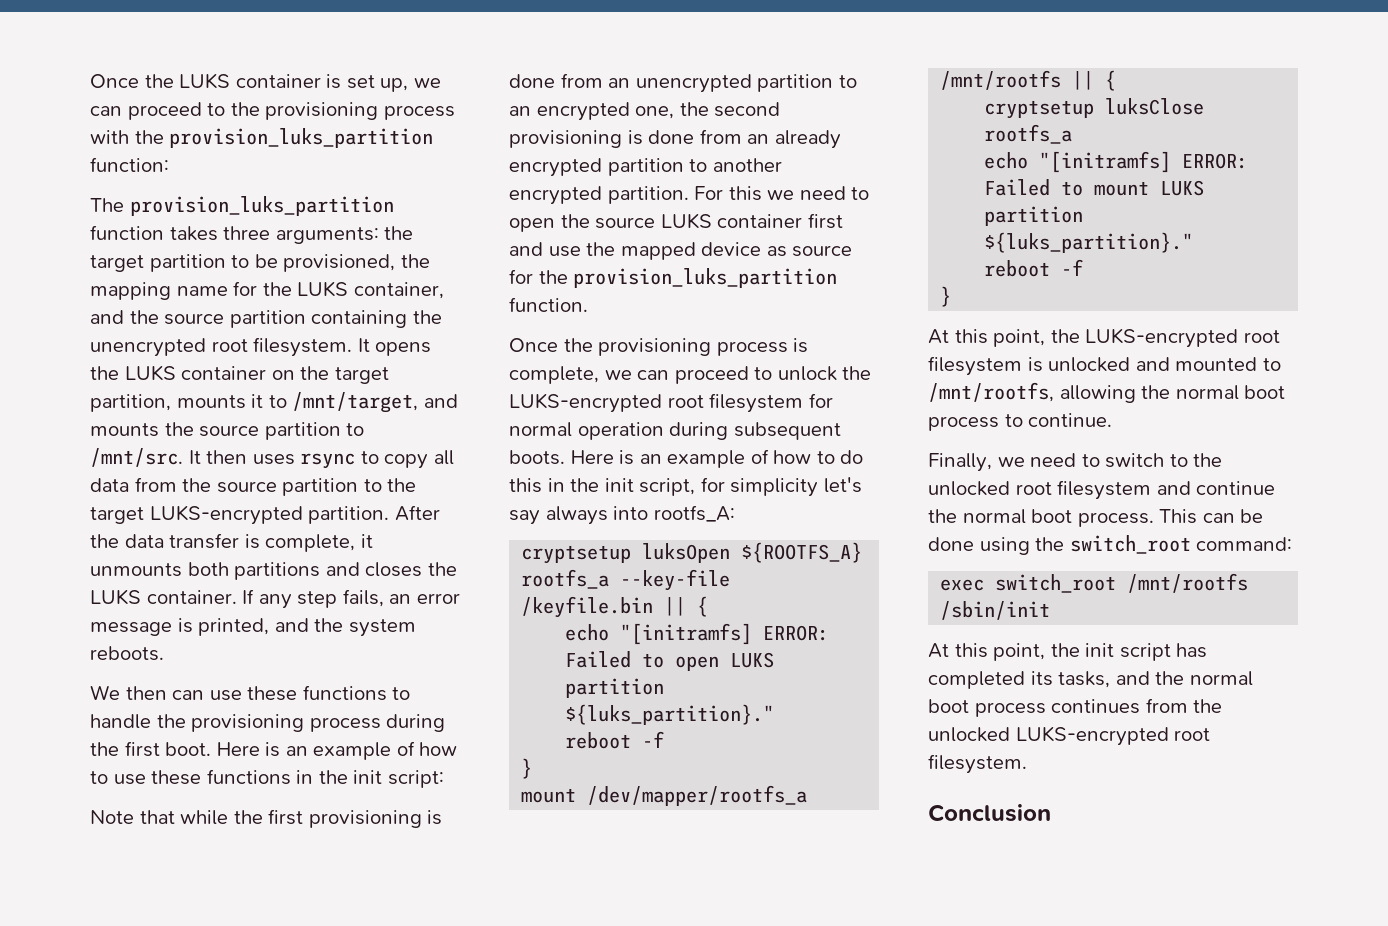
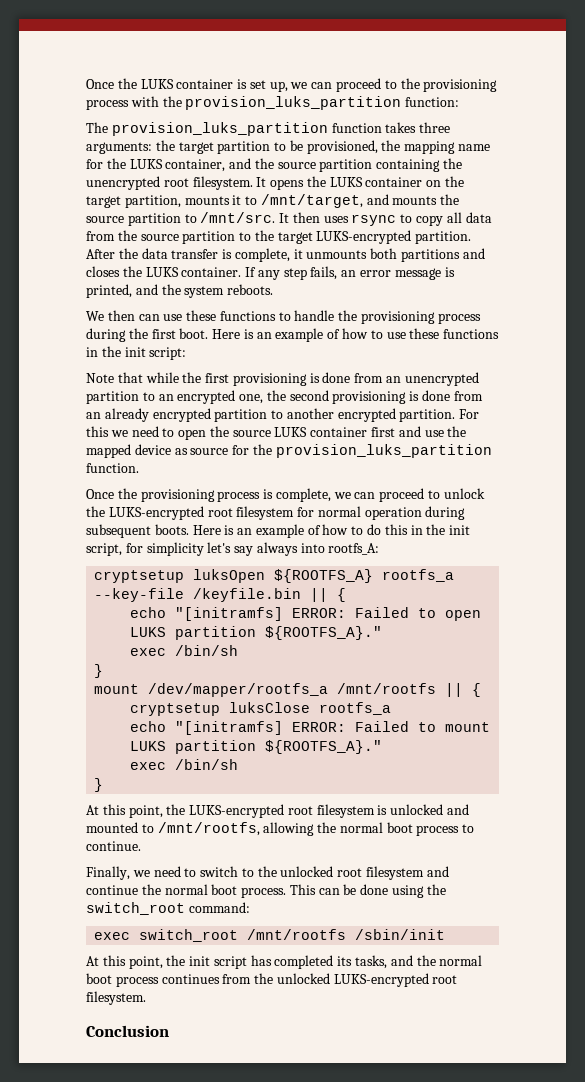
[565,704,775,725] [565,731,665,749] ${luks_partition}." // reboot -f -> [265,626,383,640] [130,645,239,656] ${ROOTFS_A}." // exec /bin/sh
[984,232,1194,253] [984,259,1084,277] ${luks_partition}." // reboot -f -> [265,740,383,754] [130,759,239,770] ${ROOTFS_A}." // exec /bin/sh

